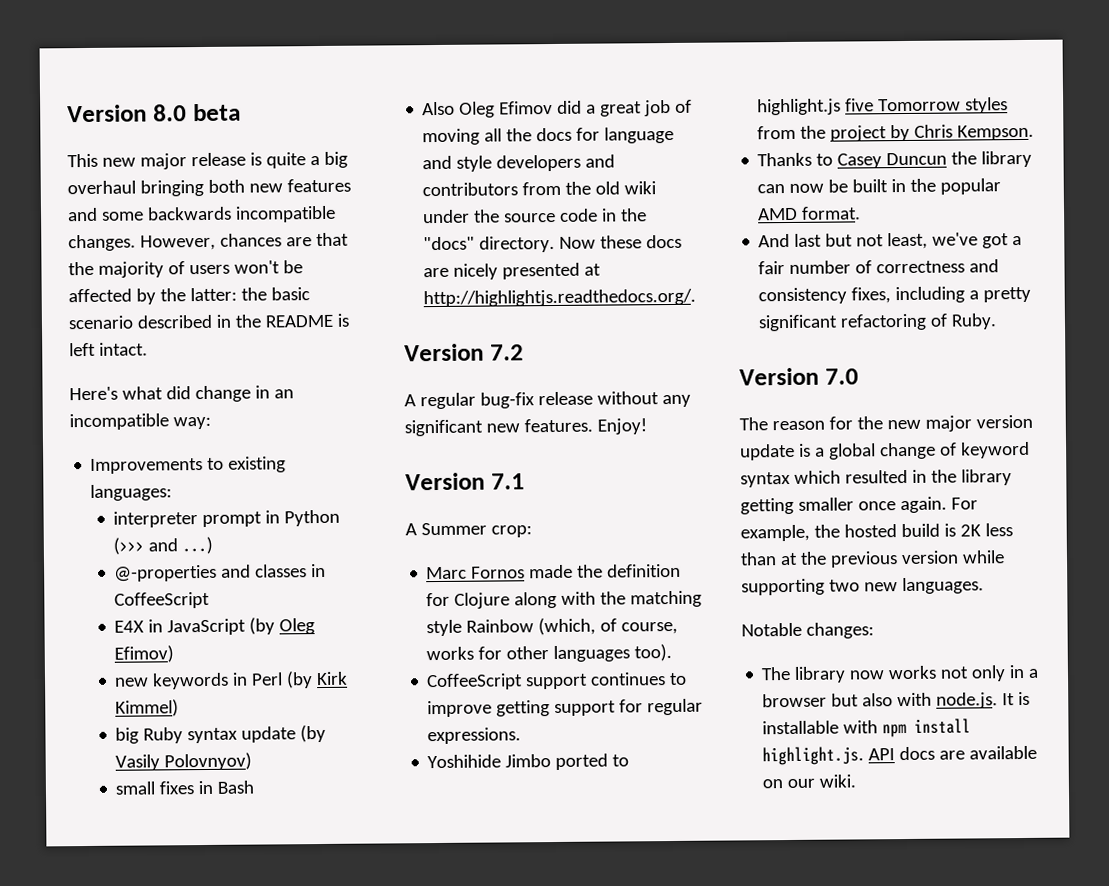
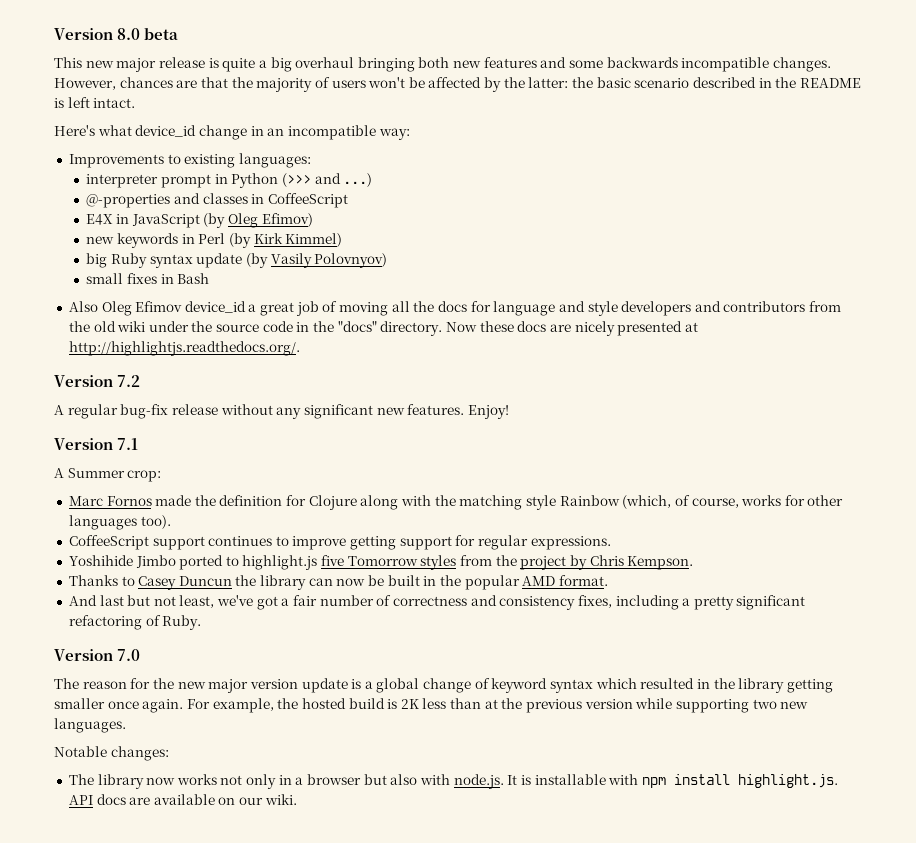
[165,386,191,400] did -> [135,125,197,137] device_id
[557,100,583,114] did -> [184,301,246,313] device_id

